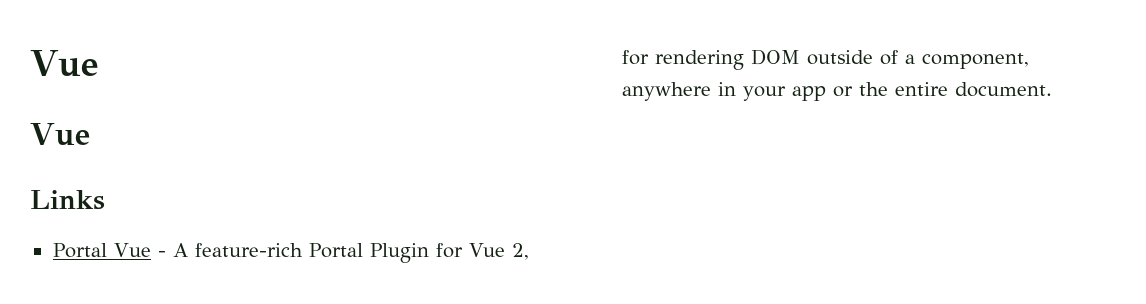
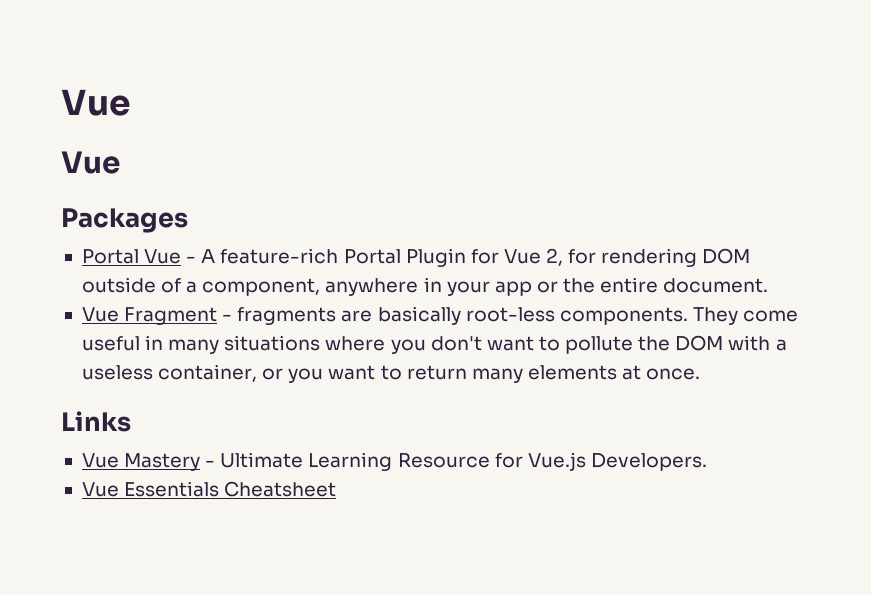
[30,190,105,210] Links -> [61,208,188,233] Packages
(1052, 89) none -> [81,306,799,325] [81,335,787,354] [81,364,701,383] [61,411,131,432] [81,452,707,471] [81,481,337,497] // Vue Fragment - fragments are basically root-less components. They come useful in many situations where you don't want to pollute the DOM with a useless container, or you want to return many elements at once. // Links // Vue Mastery - Ultimate Learning Resource for Vue.js Developers. // Vue Essentials Cheatsheet

